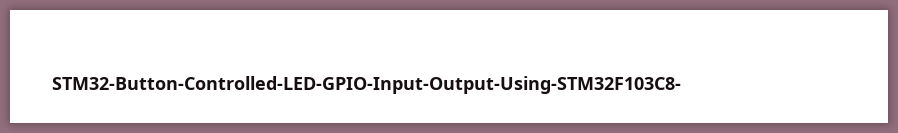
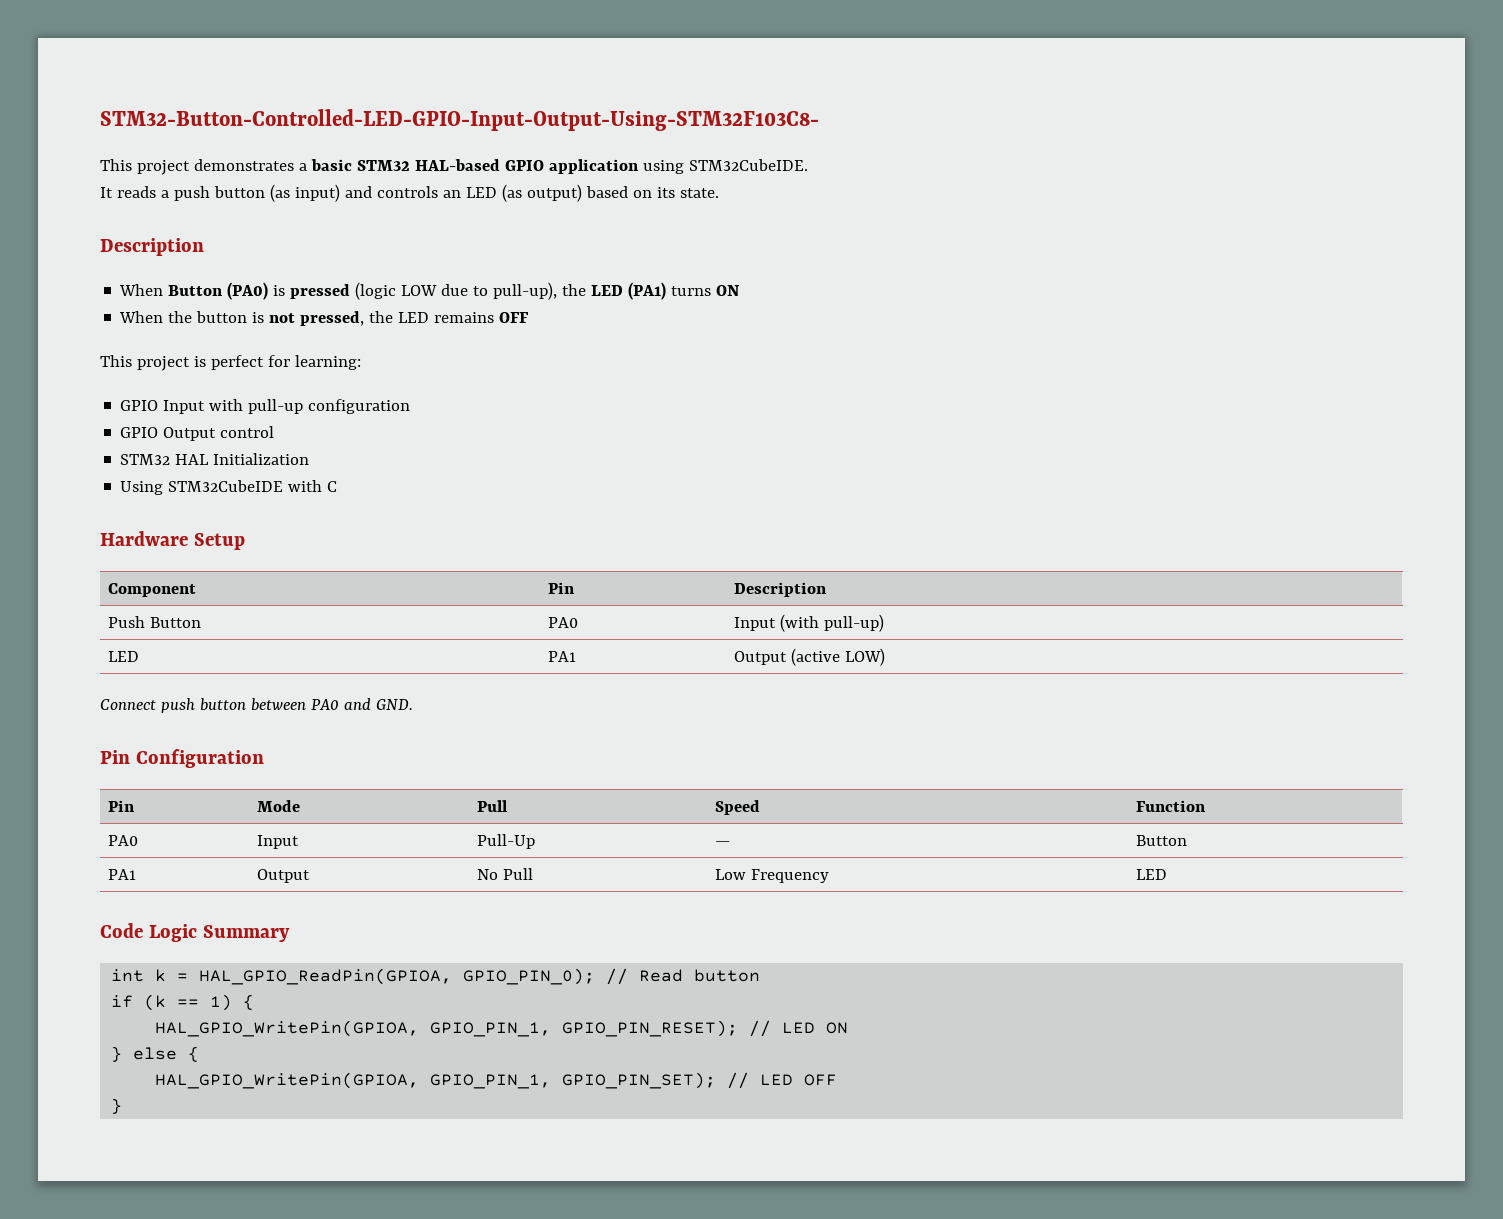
(681, 85) none -> [100,159,808,175] [100,184,719,202] [100,238,204,256] [119,282,741,300] [119,311,530,326] [100,355,361,371] [120,399,411,414] [120,426,275,441] [120,453,310,465] [120,480,338,495] [100,531,245,550] [108,583,197,597] [548,582,576,594] [734,582,828,597] [108,616,202,628] [548,617,579,628] [734,614,885,632] [108,651,140,662] [548,651,577,662] [734,648,886,666] [100,698,413,713] [100,749,264,768] [108,800,136,812] [257,800,301,812] [477,800,509,812] [715,800,761,815] [1136,800,1207,812] [108,835,139,846] [257,835,300,849] [477,834,536,849] [715,841,731,846] [1136,835,1188,846] [108,869,137,880] [257,869,311,883] [477,868,534,880] [715,869,830,883] [1136,869,1168,880] [100,923,290,942] [111,968,761,985] [111,994,255,1011] [155,1020,849,1037] [111,1046,200,1062] [155,1072,838,1089] [111,1098,123,1114] // This project demonstrates a basic STM32 HAL-based GPIO application using STM32CubeIDE. // It reads a push button (as input) and controls an LED (as output) based on its state. // Description // When Button (PA0) is pressed (logic LOW due to pull-up), the LED (PA1) turns ON // When the button is not pressed, the LED remains OFF // This project is perfect for learning: // GPIO Input with pull-up configuration // GPIO Output control // STM32 HAL Initialization // Using STM32CubeIDE with C // Hardware Setup // Component | Pin | Description // Push Button | PA0 | Input (with pull-up) // LED | PA1 | Output (active LOW) // Connect push button between PA0 and GND. // Pin Configuration // Pin | Mode | Pull | Speed | Function // PA0 | Input | Pull-Up | — | Button // PA1 | Output | No Pull | Low Frequency | LED // Code Logic Summary // int k = HAL_GPIO_ReadPin(GPIOA, GPIO_PIN_0); // Read button // if (k == 1) { // HAL_GPIO_WritePin(GPIOA, GPIO_PIN_1, GPIO_PIN_RESET); // LED ON // } else { // HAL_GPIO_WritePin(GPIOA, GPIO_PIN_1, GPIO_PIN_SET); // LED OFF // }

